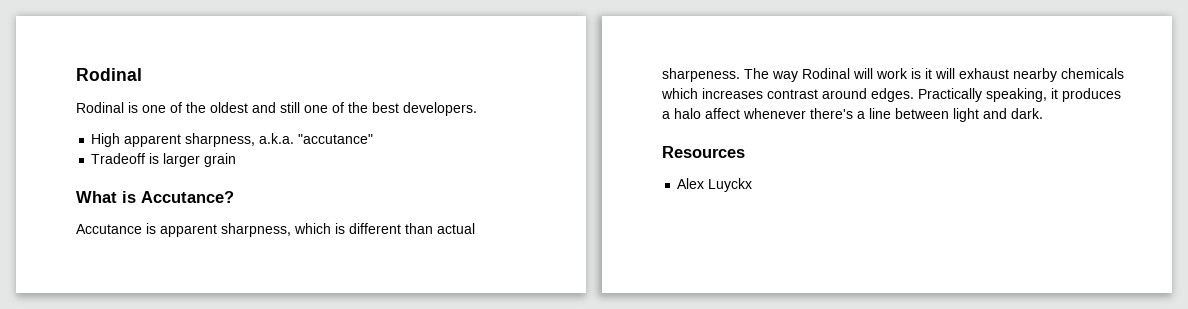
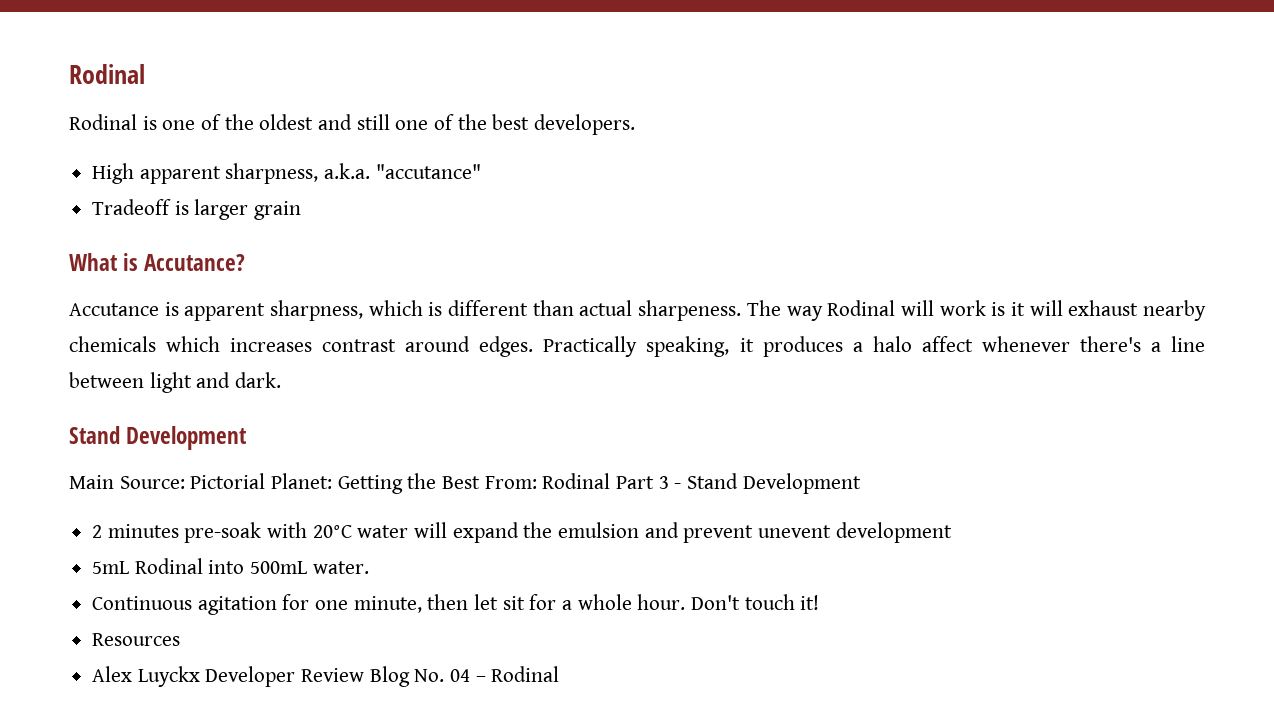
[662,146,745,158] [677,178,753,192] Resources // Alex Luyckx -> [69,426,247,450] [69,473,861,494] [92,522,952,543] [92,558,369,574] [92,594,820,615] [92,633,181,646] [92,666,560,687] Stand Development // Main Source: Pictorial Planet: Getting the Best From: Rodinal Part 3 - Stand Development // 2 minutes pre-soak with 20°C water will expand the emulsion and prevent unevent development // 5mL Rodinal into 500mL water. // Continuous agitation for one minute, then let sit for a whole hour. Don't touch it! // Resources // Alex Luyckx Developer Review Blog No. 04 – Rodinal

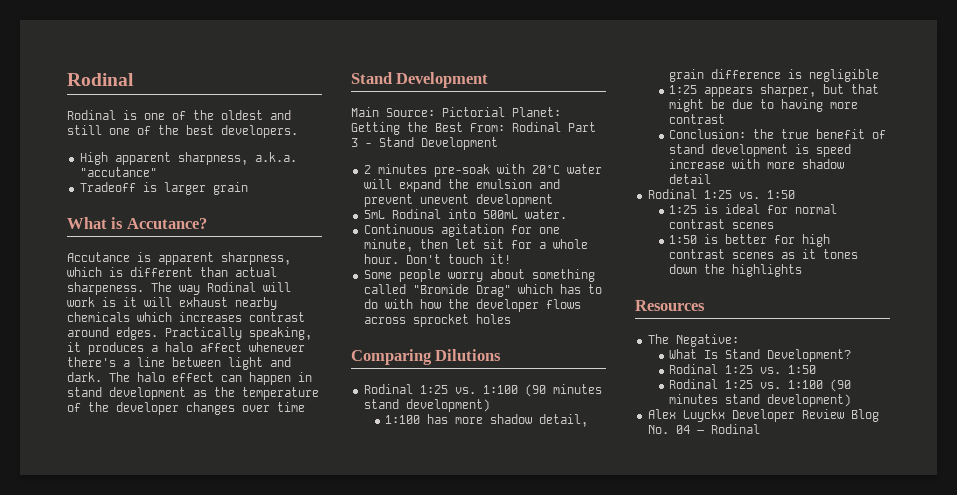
(282, 380) none -> [109,372,312,385] [67,387,319,400] [67,402,305,415] The halo effect can happen in stand development as the temperature of the developer changes over time
[92,633,181,646] Resources -> [363,269,595,282] [363,284,602,297] [363,299,581,312] [363,314,511,327] [351,349,502,365] [363,384,602,397] [363,399,490,412] [385,414,589,427] [669,69,880,82] [669,84,880,97] [669,99,859,112] [669,114,726,124] [669,129,887,139] [669,144,852,157] [669,159,845,169] [669,174,712,184] [647,189,795,199] [669,204,838,214] [669,219,775,229] [669,234,831,247] [669,249,859,259] [669,264,803,277] [635,300,705,311] [647,334,739,347] [669,349,852,362] [669,364,817,374] [669,379,852,392] [669,394,852,407] Some people worry about something called "Bromide Drag" which has to do with how the developer flows across sprocket holes // Comparing Dilutions // Rodinal 1:25 vs. 1:100 (90 minutes stand development) // 1:100 has more shadow detail, grain difference is negligible // 1:25 appears sharper, but that might be due to having more contrast // Conclusion: the true benefit of stand development is speed increase with more shadow detail // Rodinal 1:25 vs. 1:50 // 1:25 is ideal for normal contrast scenes // 1:50 is better for high contrast scenes as it tones down the highlights // Resources // The Negative: // What Is Stand Development? // Rodinal 1:25 vs. 1:50 // Rodinal 1:25 vs. 1:100 (90 minutes stand development)

